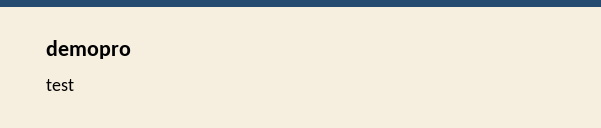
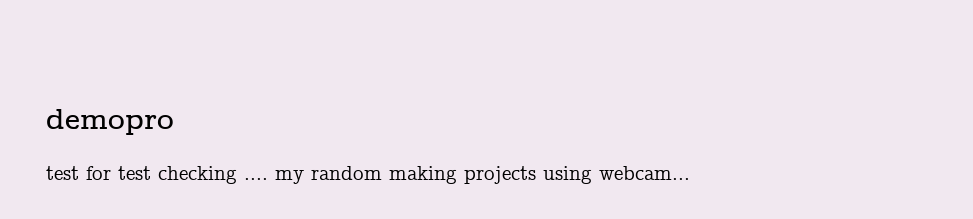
(74, 85) none -> [86,166,690,184] for test checking .... my random making projects using webcam...

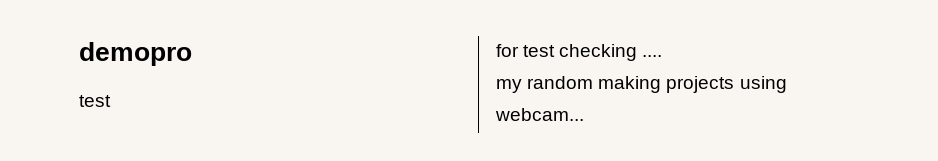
(79, 173) none -> (111, 101) //
(268, 179) none -> (663, 56) //

